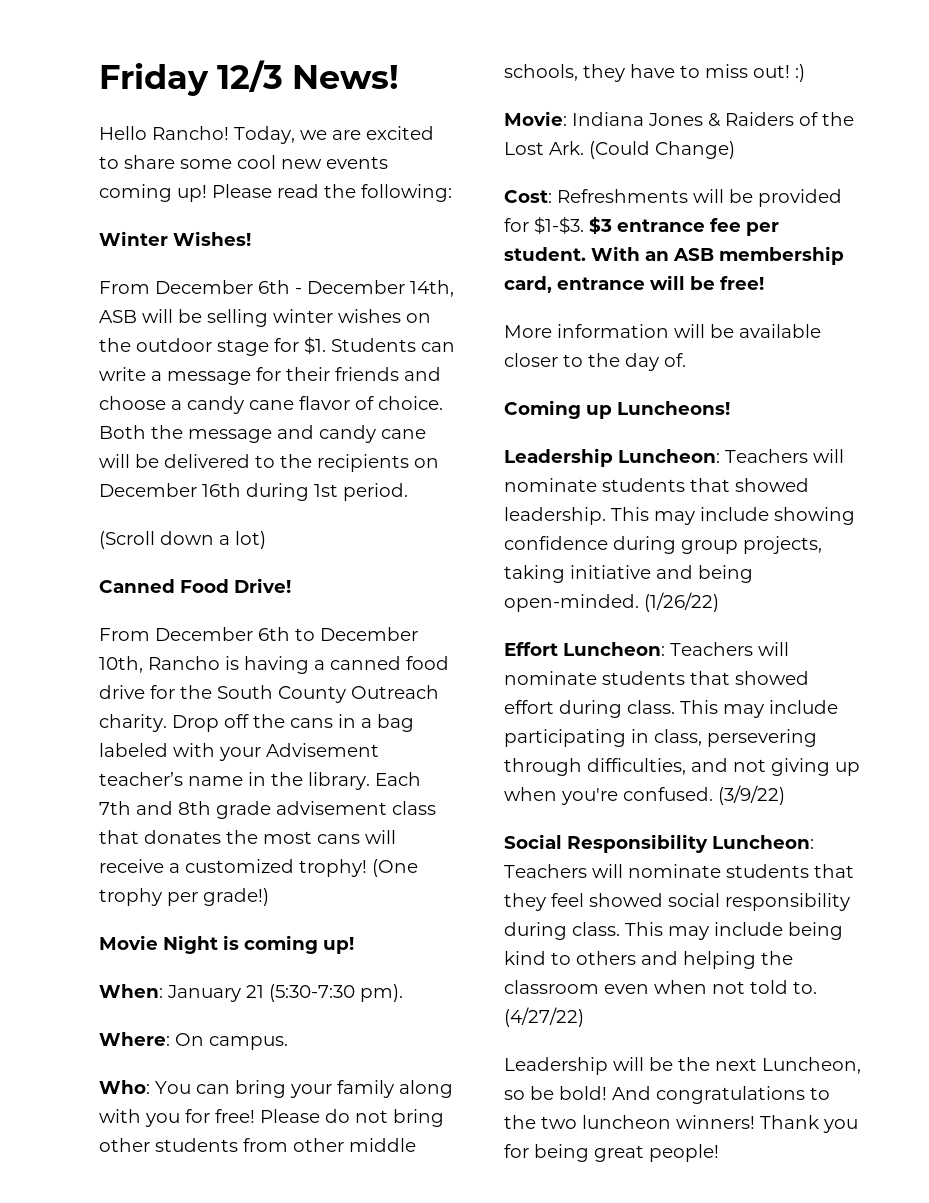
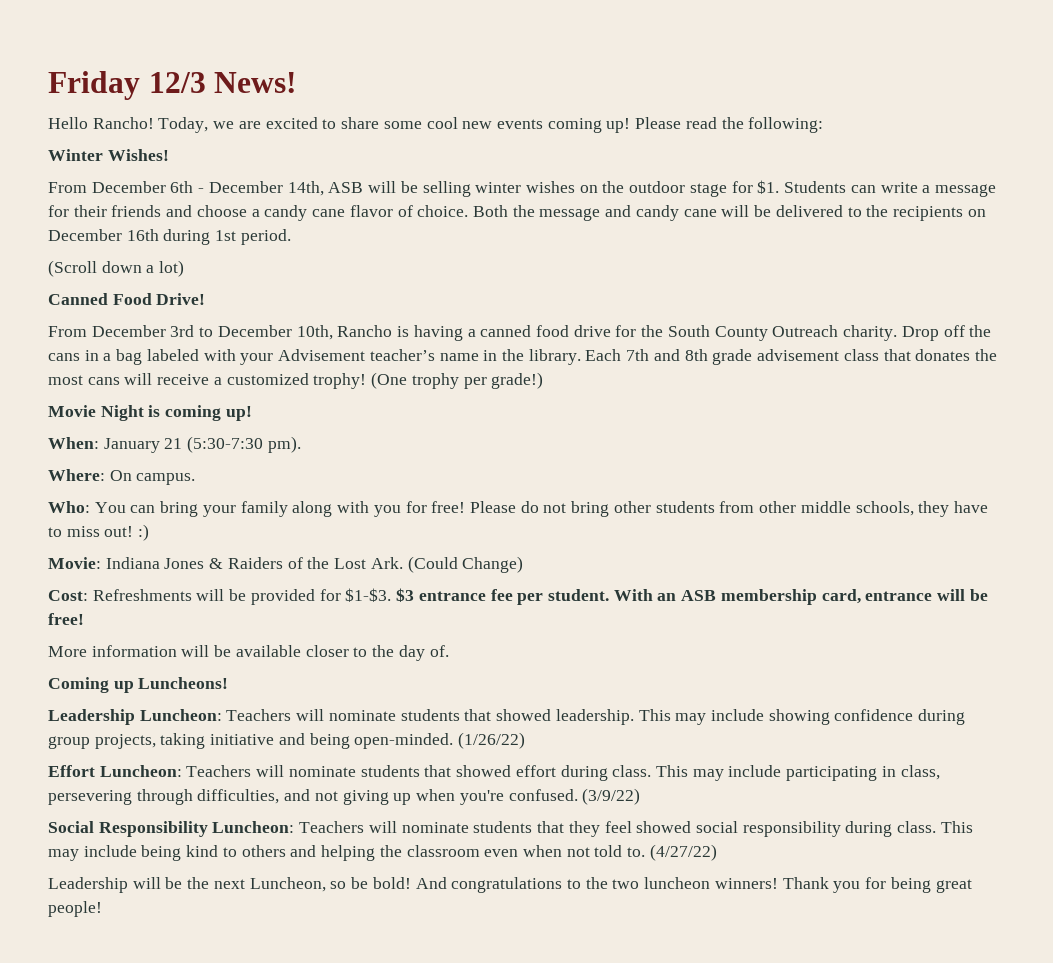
[258,627,290,641] 6th -> [170,325,195,337] 3rd

